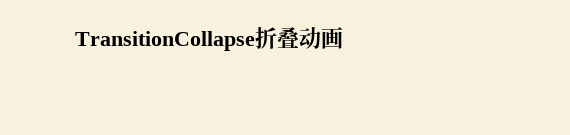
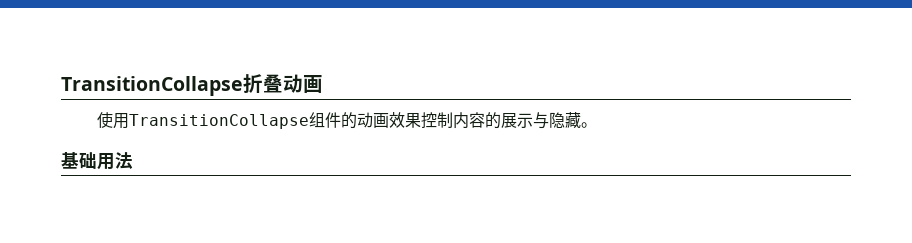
(343, 38) none -> [96,112,597,129] [61,152,133,170] // 使用TransitionCollapse组件的动画效果控制内容的展示与隐藏。 // 基础用法

